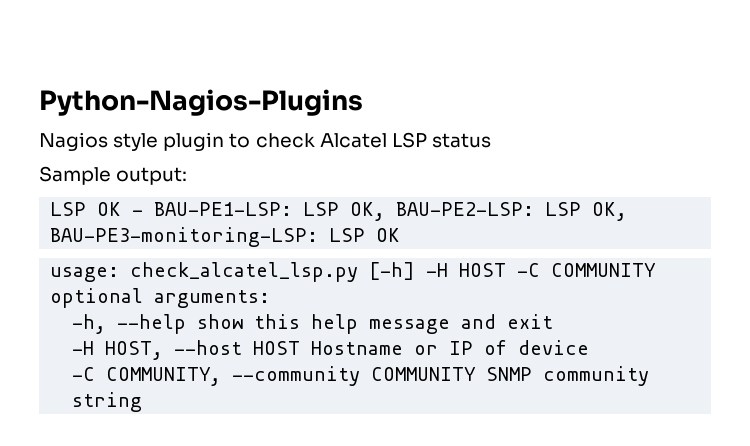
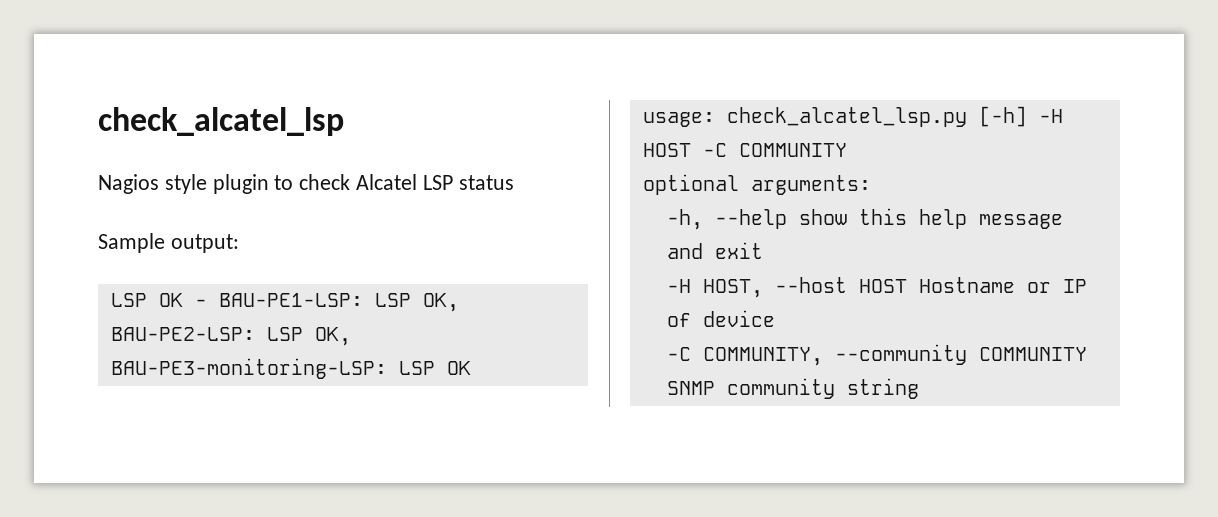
[39,89,363,116] Python-Nagios-Plugins -> [98,107,344,136] check_alcatel_lsp

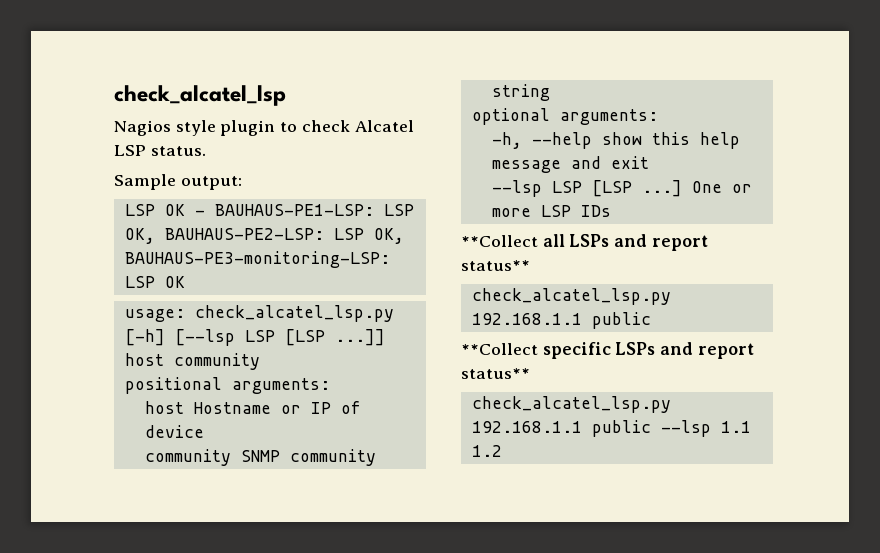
[458,175,514,190] status -> [150,146,206,156] status.
[218,293,459,312] [110,327,351,346] [110,358,387,379] BAU-PE1-LSP: LSP OK, BAU-PE2-LSP: LSP OK, BAU-PE3-monitoring-LSP: -> [214,204,414,216] [124,228,404,244] [124,251,390,268] BAUHAUS-PE1-LSP: LSP OK, BAUHAUS-PE2-LSP: LSP OK, BAUHAUS-PE3-monitoring-LSP:
[1038,109,1063,123] [642,143,847,157] -H HOST -C COMMUNITY -> [174,329,385,346] [124,353,260,370] [124,377,330,394] [144,401,361,414] [144,425,204,438] [144,449,376,466] [491,84,550,101] [--lsp LSP [LSP ...]] host community // positional arguments: // host Hostname or IP of device // community SNMP community string
[666,277,1087,298] [666,310,775,327] [666,344,1087,366] [666,378,919,399] -H HOST, --host HOST Hostname or IP of device // -C COMMUNITY, --community COMMUNITY SNMP community string -> [491,180,752,197] [491,205,611,217] [461,234,708,251] [461,260,530,271] [471,288,671,305] [471,312,651,329] [461,342,754,359] [461,368,530,379] [471,396,671,413] [471,420,751,437] [471,445,502,457] --lsp LSP [LSP ...] One or more LSP IDs // **Collect all LSPs and report status** // check_alcatel_lsp.py 192.168.1.1 public // **Collect specific LSPs and report status** // check_alcatel_lsp.py 192.168.1.1 public --lsp 1.1 1.2

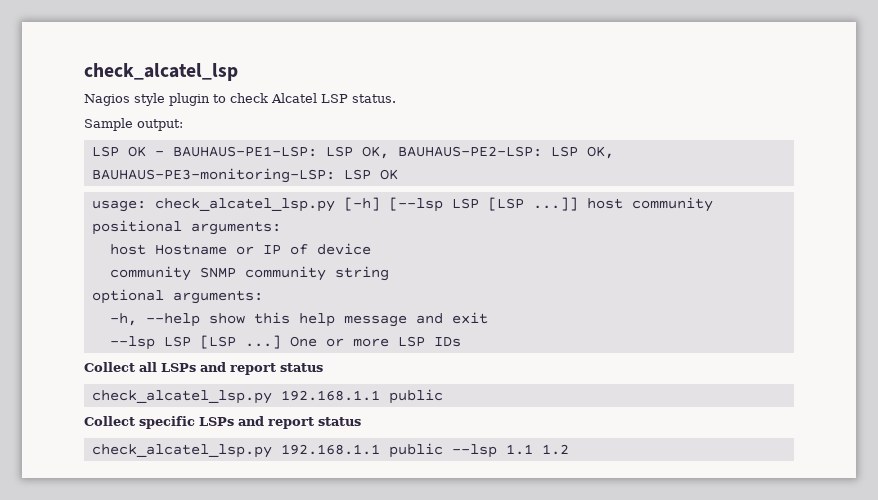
[461,235,538,247] **Collect -> [84,362,135,372] Collect
[461,260,530,271] status** -> [280,363,323,372] status
[461,343,538,355] **Collect -> [84,416,135,426] Collect
[461,368,530,379] status** -> [318,417,361,426] status

